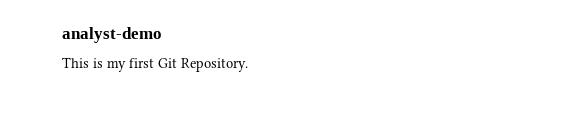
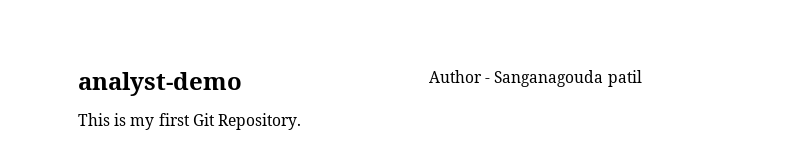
(248, 65) none -> [429,70,642,87] // Author - Sanganagouda patil

